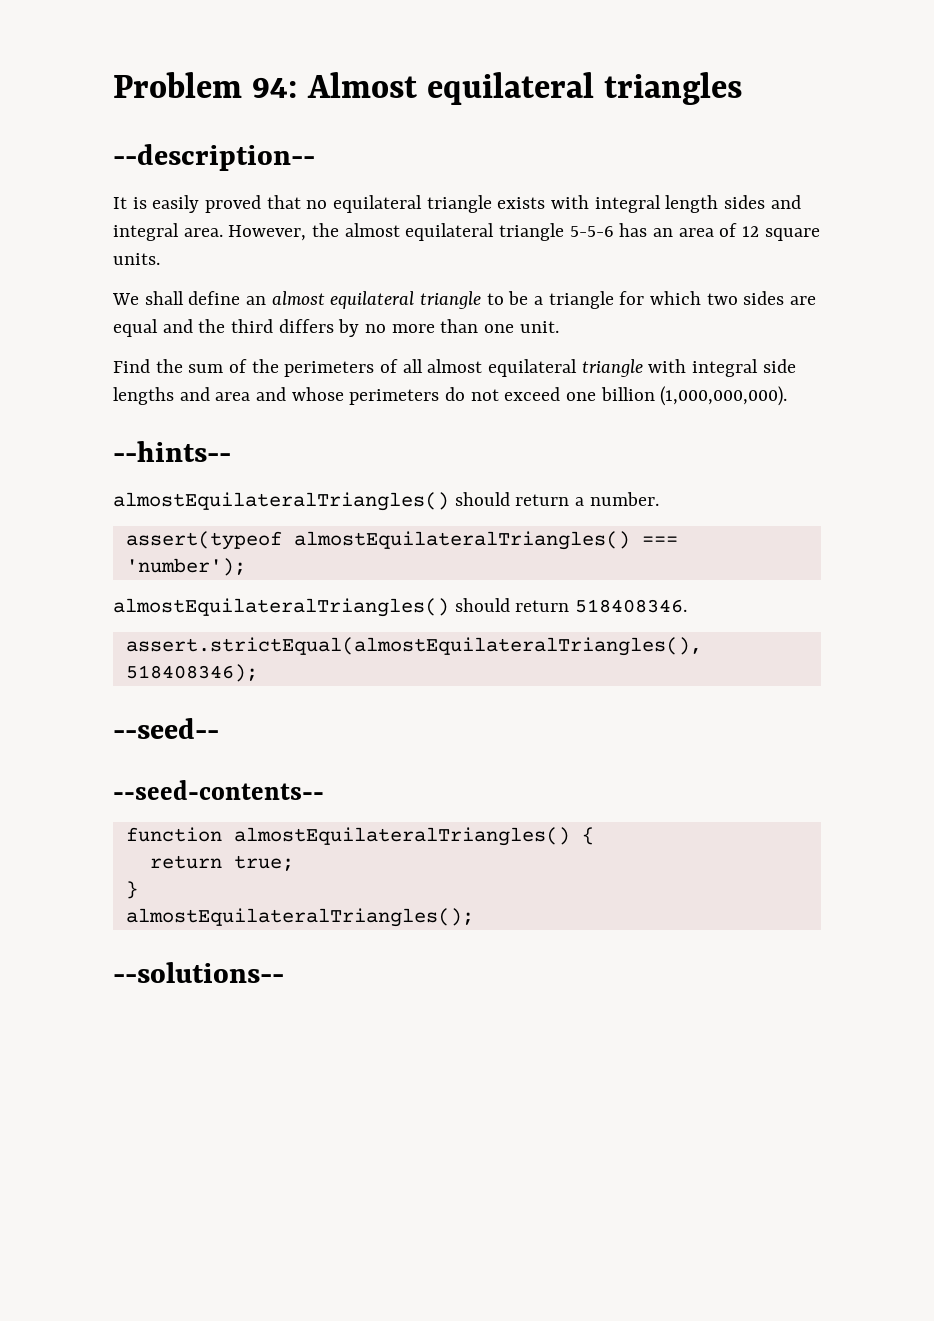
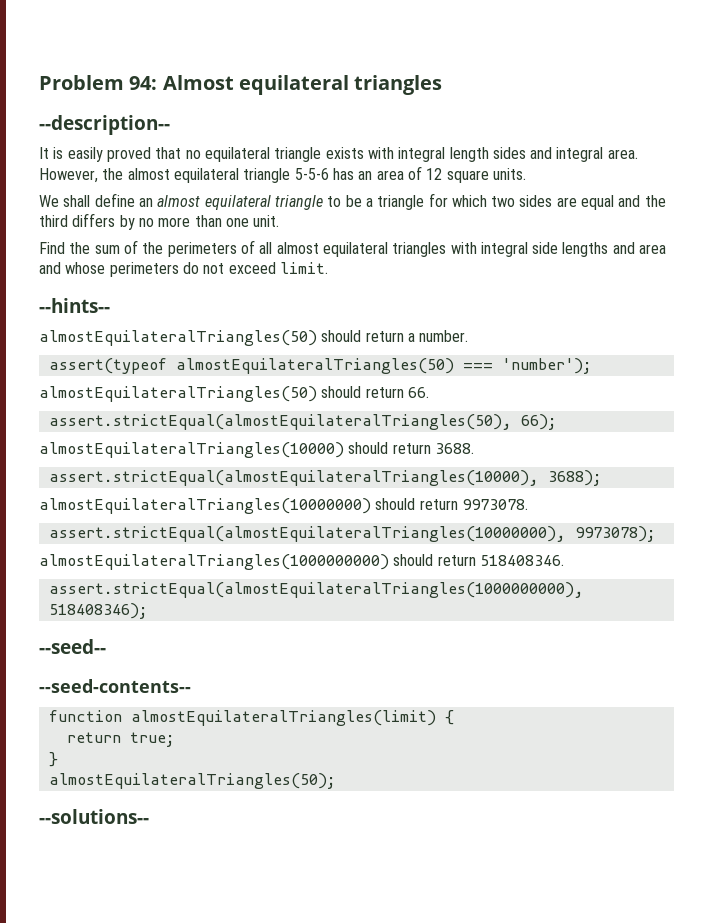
[581,359,643,377] triangle -> [392,242,447,257] triangles
[566,386,788,406] one billion (1,000,000,000). -> [279,262,328,274] limit.
[113,492,449,511] almostEquilateralTriangles() -> [39,330,317,346] almostEquilateralTriangles(50)
[293,531,630,550] almostEquilateralTriangles() -> [175,358,454,374] almostEquilateralTriangles(50)
[113,598,449,617] almostEquilateralTriangles() -> [39,386,429,402] [48,414,557,430] [39,442,474,458] [48,470,602,486] [39,498,528,514] [48,526,656,542] [39,554,389,570] almostEquilateralTriangles(50) should return 66. // assert.strictEqual(almostEquilateralTriangles(50), 66); // almostEquilateralTriangles(10000) should return 3688. // assert.strictEqual(almostEquilateralTriangles(10000), 3688); // almostEquilateralTriangles(10000000) should return 9973078. // assert.strictEqual(almostEquilateralTriangles(10000000), 9973078); // almostEquilateralTriangles(1000000000)
[125,637,702,656] assert.strictEqual(almostEquilateralTriangles(), -> [48,582,584,598] assert.strictEqual(almostEquilateralTriangles(1000000000),
[233,827,570,846] almostEquilateralTriangles() -> [130,710,436,726] almostEquilateralTriangles(limit)
[125,908,474,927] almostEquilateralTriangles(); -> [48,773,336,789] almostEquilateralTriangles(50);

